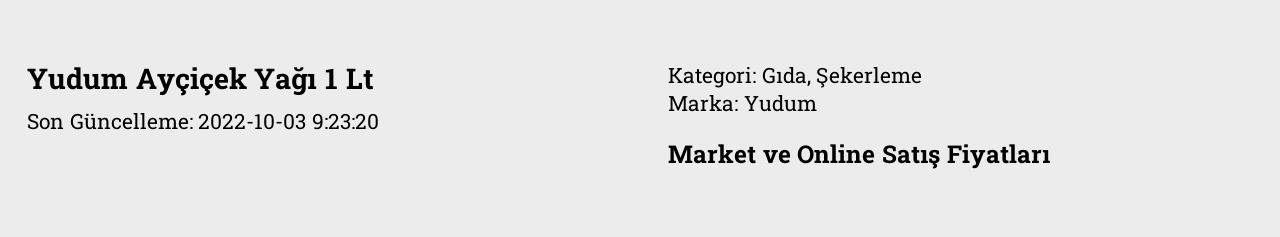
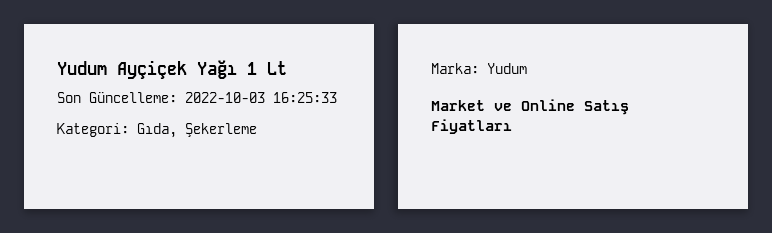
[312,113,380,130] 9:23:20 -> [273,92,337,103] 16:25:33

